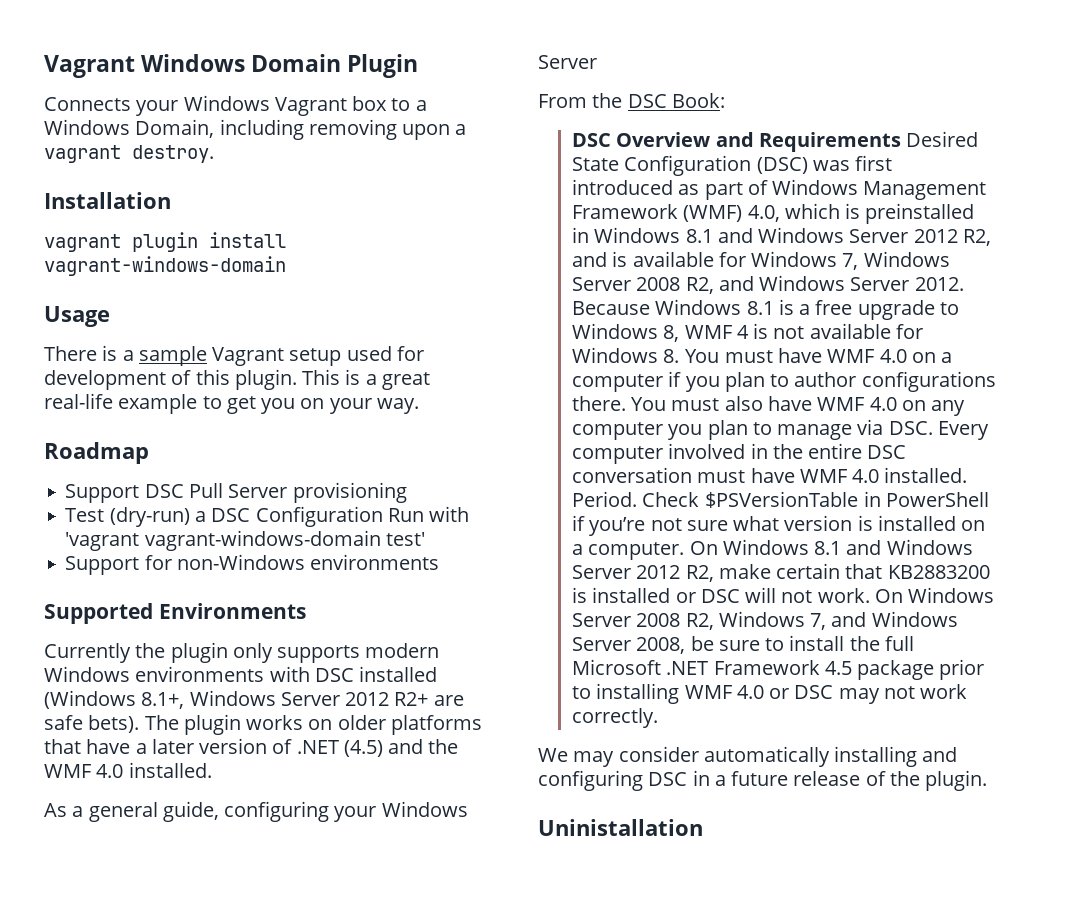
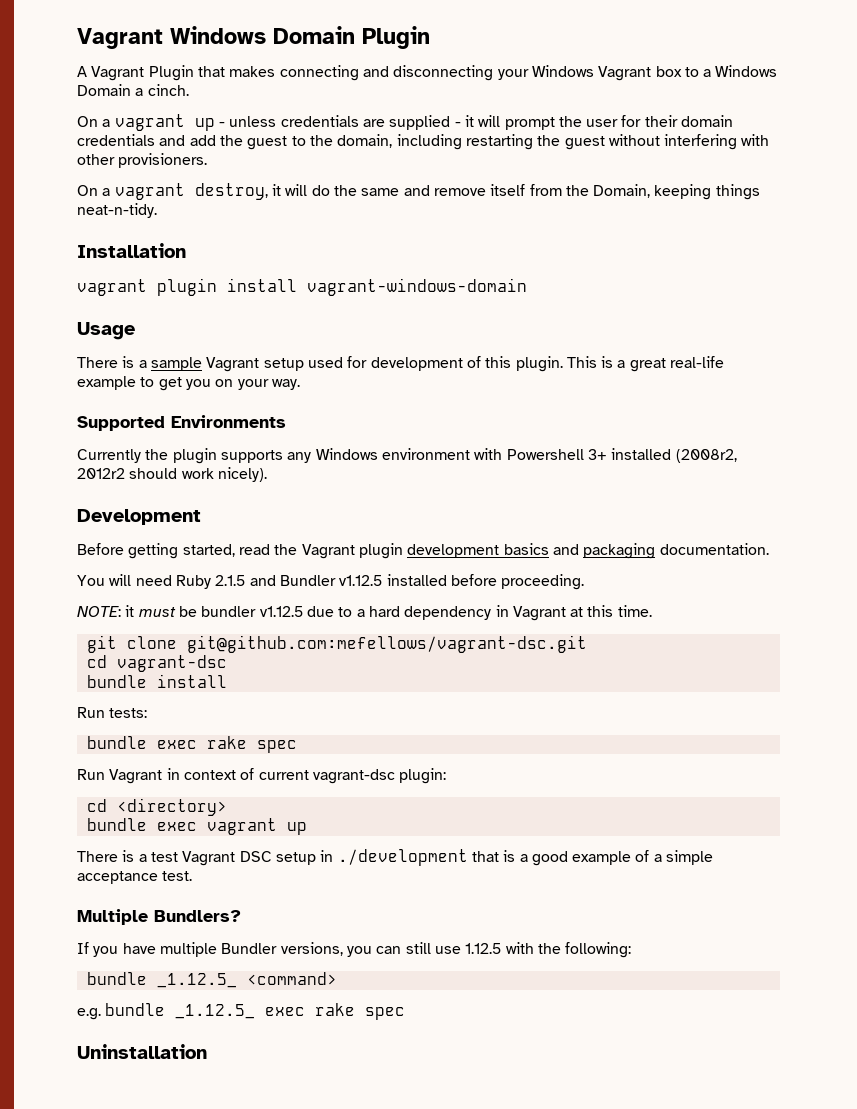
[44,97,131,111] Connects -> [77,65,494,81] A Vagrant Plugin that makes connecting and disconnecting
[135,119,467,140] [44,145,214,163] Domain, including removing upon a vagrant destroy. -> [77,84,189,96] [77,114,734,131] [77,134,770,150] [77,153,208,168] [77,183,760,200] [77,203,157,218] Domain a cinch. // On a vagrant up - unless credentials are supplied - it will prompt the user for their domain credentials and add the guest to the domain, including restarting the guest without interfering with other provisioners. // On a vagrant destroy, it will do the same and remove itself from the Domain, keeping things neat-n-tidy.
[44,442,149,464] [65,482,407,503] [65,506,470,527] [65,530,425,551] [65,554,440,575] // Roadmap // Support DSC Pull Server provisioning // Test (dry-run) a DSC Configuration Run with 'vagrant vagrant-windows-domain test' // Support for non-Windows environments -> (300, 384) none
[232,643,440,663] [44,666,438,682] [44,690,464,709] [44,714,482,735] [44,738,459,757] [44,762,212,778] [44,801,468,822] [538,55,597,69] [538,93,725,108] [571,131,979,152] [571,155,893,176] [571,179,987,200] [571,203,975,224] [571,227,991,246] [571,251,950,270] [571,275,964,294] [571,299,959,320] [571,323,923,342] [571,347,953,363] [571,371,996,392] [571,396,966,416] [571,419,989,440] [571,443,907,464] [571,467,968,483] [571,491,990,508] [571,515,986,536] [571,539,973,560] [571,563,990,582] [571,587,995,603] [571,611,958,630] [571,635,914,654] [571,659,985,680] [571,683,968,704] [571,708,658,728] [538,746,958,767] [538,770,988,791] [538,819,703,836] only supports modern Windows environments with DSC installed (Windows 8.1+, Windows Server 2012 R2+ are safe bets). The plugin works on older platforms that have a later version of .NET (4.5) and the WMF 4.0 installed. // As a general guide, configuring your Windows Server // From the DSC Book: // DSC Overview and Requirements Desired State Configuration (DSC) was first introduced as part of Windows Management Framework (WMF) 4.0, which is preinstalled in Windows 8.1 and Windows Server 2012 R2, and is available for Windows 7, Windows Server 2008 R2, and Windows Server 2012. Because Windows 8.1 is a free upgrade to Windows 8, WMF 4 is not available for Windows 8. You must have WMF 4.0 on a computer if you plan to author configurations there. You must also have WMF 4.0 on any computer you plan to manage via DSC. Every computer involved in the entire DSC conversation must have WMF 4.0 installed. Period. Check $PSVersionTable in PowerShell if you’re not sure what version is installed on a computer. On Windows 8.1 and Windows Server 2012 R2, make certain that KB2883200 is installed or DSC will not work. On Windows Server 2008 R2, Windows 7, and Windows Server 2008, be sure to install the full Microsoft .NET Framework 4.5 package prior to installing WMF 4.0 or DSC may not work correctly. // We may consider automatically installing and configuring DSC in a future release of the plugin. // Uninistallation -> [220,448,737,463] [77,467,267,482] [77,509,201,525] [77,543,769,559] [77,574,585,590] [77,605,652,621] [86,635,587,653] [86,655,227,672] [86,674,227,688] [77,707,148,718] [86,736,297,753] [77,768,447,784] [86,798,227,816] [86,818,307,835] [77,849,714,866] [77,871,193,884] [77,909,241,925] [77,942,632,958] [86,972,337,988] [77,1003,406,1020] [77,1044,207,1059] supports any Windows environment with Powershell 3+ installed (2008r2, 2012r2 should work nicely). // Development // Before getting started, read the Vagrant plugin development basics and packaging documentation. // You will need Ruby 2.1.5 and Bundler v1.12.5 installed before proceeding. // NOTE: it must be bundler v1.12.5 due to a hard dependency in Vagrant at this time. // git clone git@github.com:mefellows/vagrant-dsc.git // cd vagrant-dsc // bundle install // Run tests: // bundle exec rake spec // Run Vagrant in context of current vagrant-dsc plugin: // cd <directory> // bundle exec vagrant up // There is a test Vagrant DSC setup in ./development that is a good example of a simple acceptance test. // Multiple Bundlers? // If you have multiple Bundler versions, you can still use 1.12.5 with the following: // bundle _1.12.5_ <command> // e.g. bundle _1.12.5_ exec rake spec // Uninstallation

